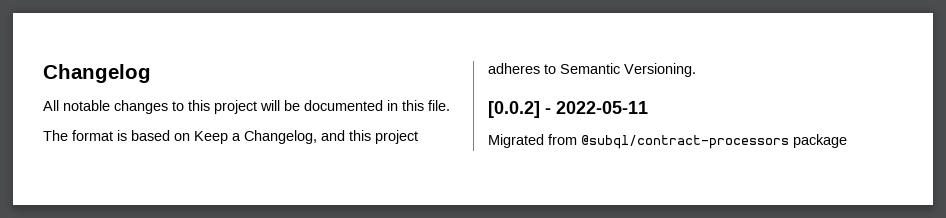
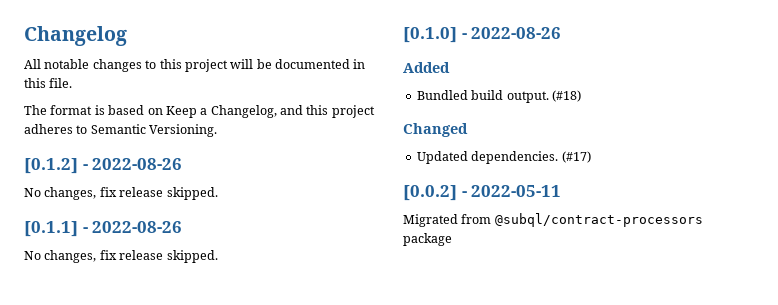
(696, 70) none -> [24,158,183,174] [24,187,218,200] [24,221,183,237] [24,250,218,263] [403,27,562,43] [403,62,450,73] [416,90,581,103] [403,123,468,137] [416,151,591,164] // [0.1.2] - 2022-08-26 // No changes, fix release skipped. // [0.1.1] - 2022-08-26 // No changes, fix release skipped. // [0.1.0] - 2022-08-26 // Added // Bundled build output. (#18) // Changed // Updated dependencies. (#17)

